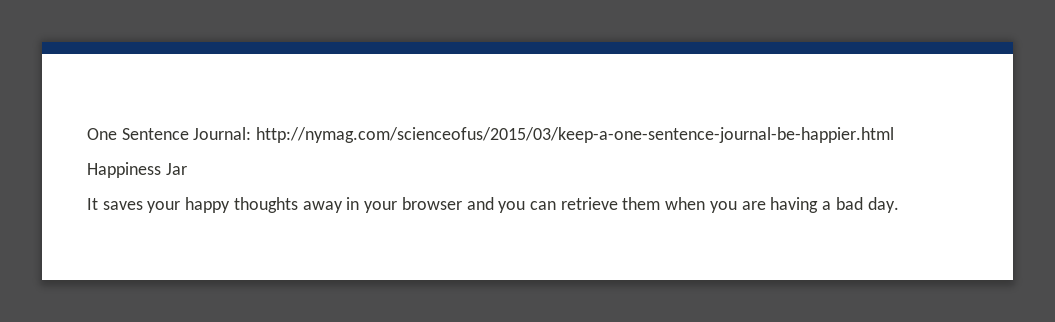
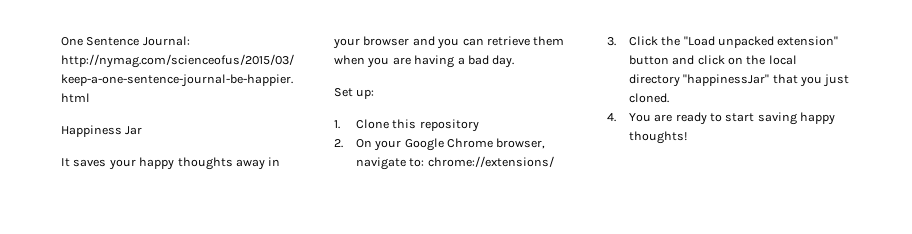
(899, 205) none -> [334,88,375,99] [334,119,479,132] [334,138,546,151] [355,156,554,170] [607,36,839,48] [628,55,797,65] [628,74,850,87] [628,93,669,103] [607,112,836,125] [628,131,687,144] // Set up: // 1. Clone this repository // 2. On your Google Chrome browser, navigate to: chrome://extensions/ // 3. Click the "Load unpacked extension" button and click on the local directory "happinessJar" that you just cloned. // 4. You are ready to start saving happy thoughts!

